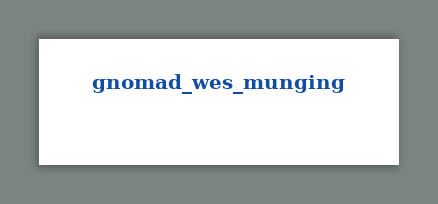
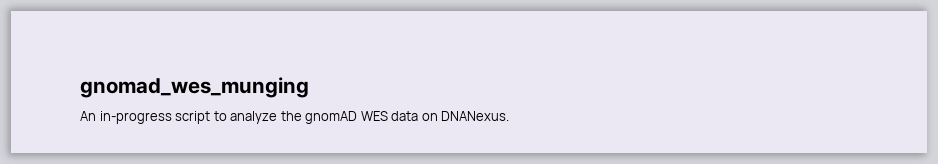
(345, 84) none -> [80,111,510,124] // An in-progress script to analyze the gnomAD WES data on DNANexus.

